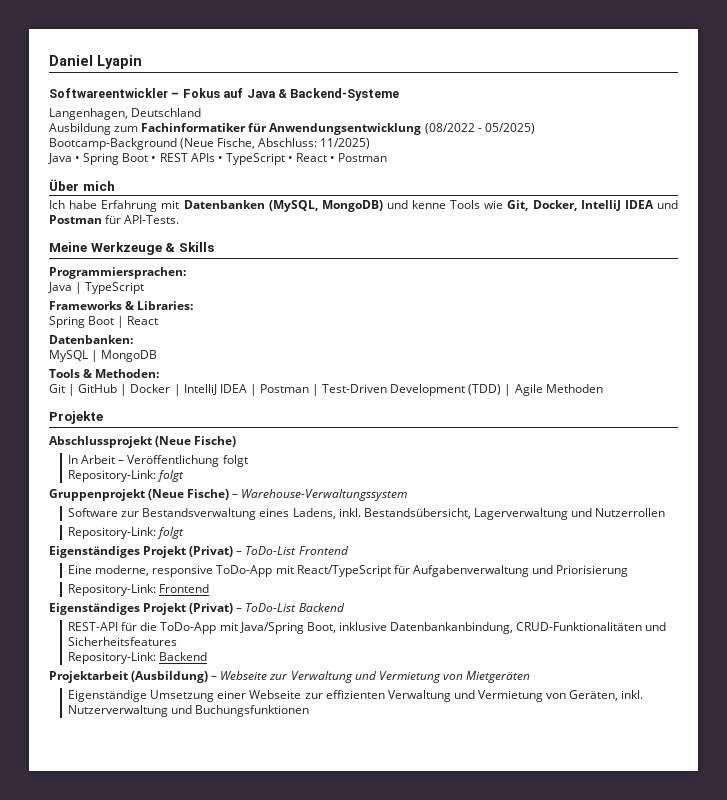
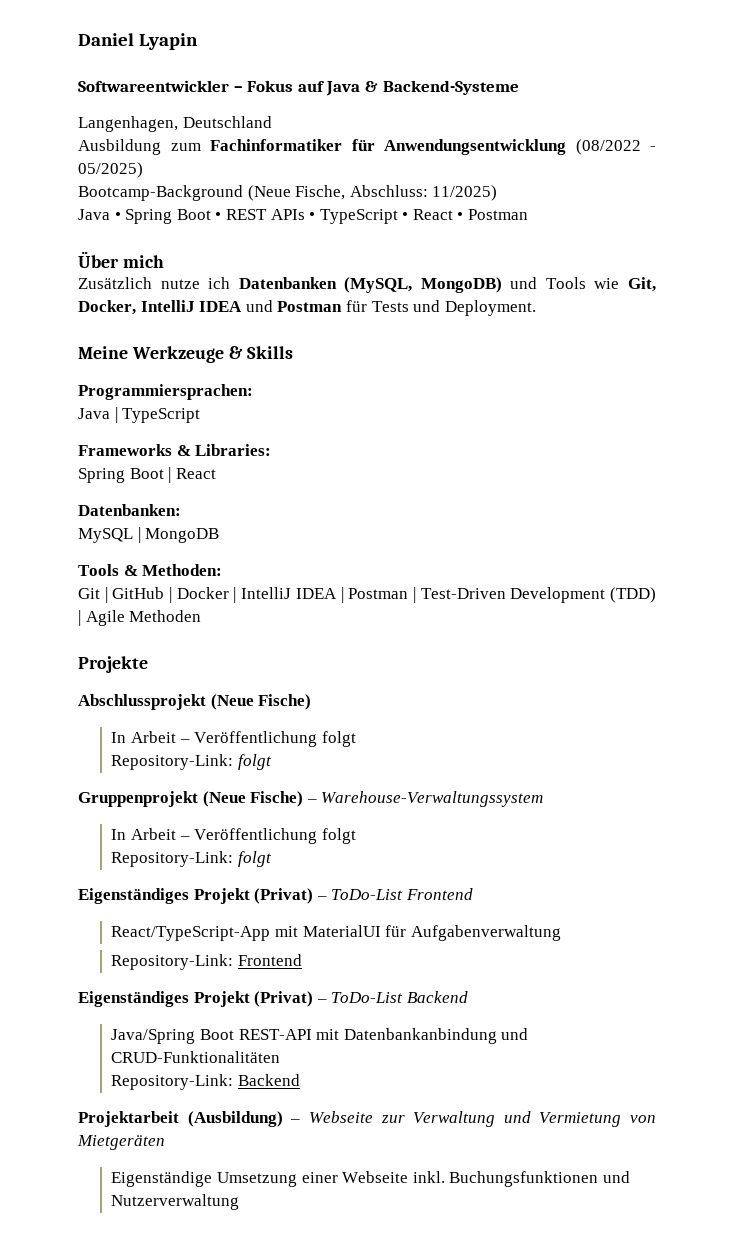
[49,200,180,212] Ich habe Erfahrung mit -> [78,277,231,289] Zusätzlich nutze ich
[412,200,447,209] kenne -> (538, 283) none
[124,215,180,224] API-Tests. -> [371,300,536,316] Tests und Deployment.
[68,508,666,520] Software zur Bestandsverwaltung eines Ladens, inkl. Bestandsübersicht, Lagerverwaltung und Nutzerrollen -> [111,828,356,844] In Arbeit – Veröffentlichung folgt
[68,565,391,577] Eine moderne, responsive ToDo-App mit React/TypeScript -> [111,925,381,941] React/TypeScript-App mit MaterialUI
[531,565,629,577] und Priorisierung -> (561, 933) none
[68,622,513,634] REST-API für die ToDo-App mit Java/Spring Boot, inklusive Datenbankanbindung, -> [111,1028,529,1044] Java/Spring Boot REST-API mit Datenbankanbindung und
[645,622,667,631] [68,637,178,646] und Sicherheitsfeatures -> (281, 1057) none
[304,690,644,702] [68,705,310,717] zur effizienten Verwaltung und Vermietung von Geräten, inkl. Nutzerverwaltung und Buchungsfunktionen -> [412,1171,630,1187] [111,1194,240,1210] inkl. Buchungsfunktionen und Nutzerverwaltung

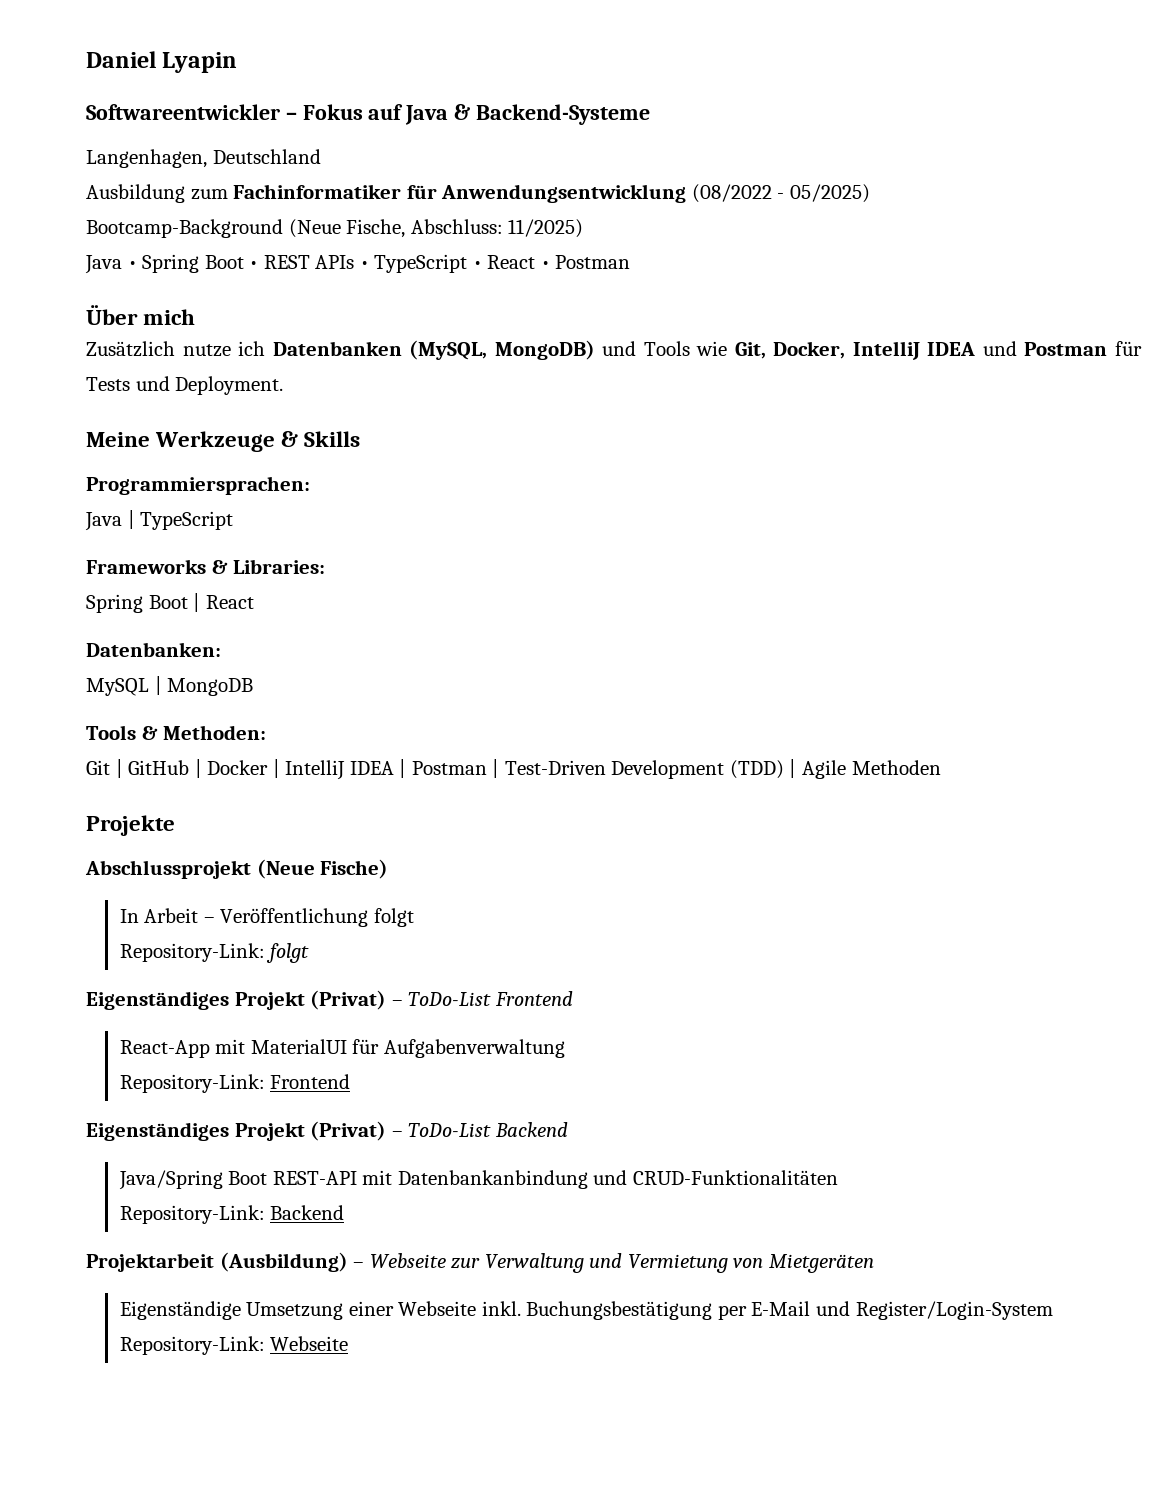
[78,791,544,807] [111,828,356,844] [111,851,273,867] // Gruppenprojekt (Neue Fische) – Warehouse-Verwaltungssystem // In Arbeit – Veröffentlichung folgt // Repository-Link: folgt -> (310, 953) none
[111,926,271,941] React/TypeScript-App -> [119,1040,210,1058] React-App
[449,1171,630,1187] [111,1194,240,1210] Buchungsfunktionen und Nutzerverwaltung -> [526,1301,1053,1320] [119,1336,349,1355] Buchungsbestätigung per E-Mail und Register/Login-System Repository-Link: Webseite

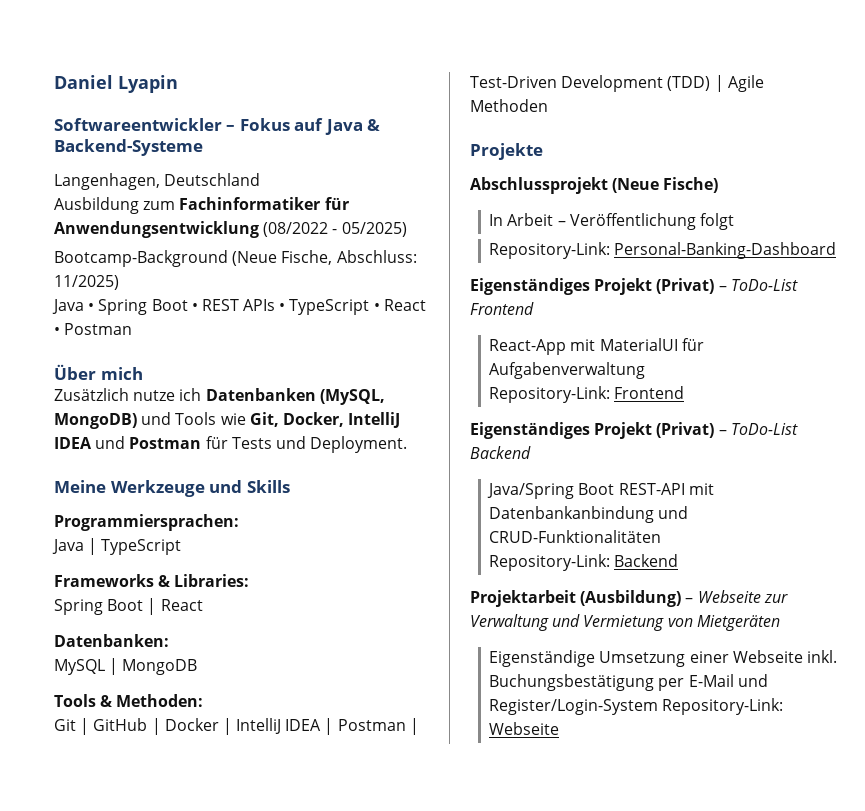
[281,431,299,447] & -> [209,480,243,493] und
[266,943,310,963] folgt -> [614,242,837,259] Personal-Banking-Dashboard

